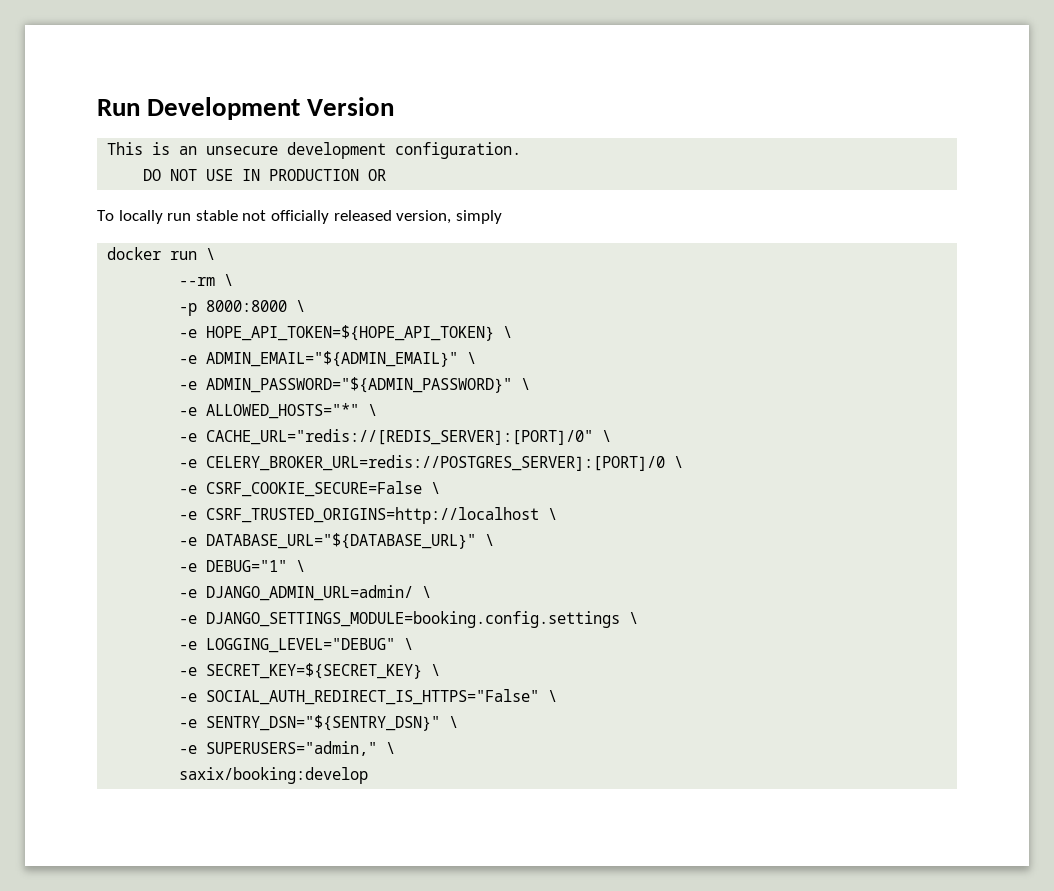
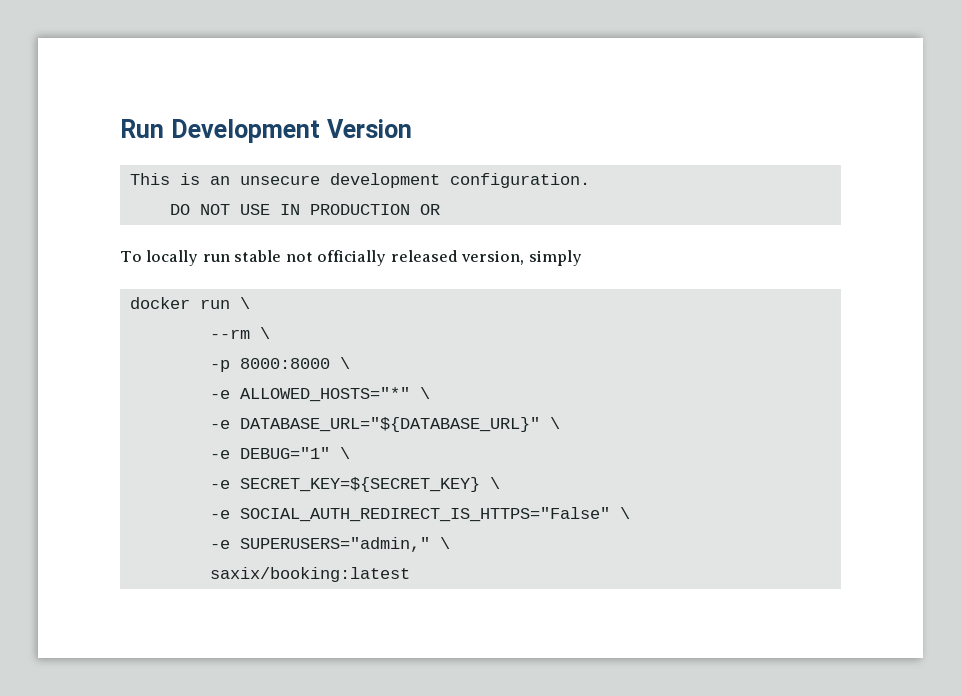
[206,325,513,341] [179,351,477,367] [179,377,531,393] [179,403,378,419] [179,429,612,445] [179,455,684,471] [179,481,441,497] [179,507,540,524] HOPE_API_TOKEN=${HOPE_API_TOKEN} \ // -e ADMIN_EMAIL="${ADMIN_EMAIL}" \ // -e ADMIN_PASSWORD="${ADMIN_PASSWORD}" \ // -e ALLOWED_HOSTS="*" \ // -e CACHE_URL="redis://[REDIS_SERVER]:[PORT]/0" \ // -e CELERY_BROKER_URL=redis://POSTGRES_SERVER]:[PORT]/0 \ // -e CSRF_COOKIE_SECURE=False \ // -e CSRF_TRUSTED_ORIGINS=http://localhost -> [239,387,410,402] ALLOWED_HOSTS="*"
[179,585,432,601] [179,611,639,628] [179,638,414,653] // -e DJANGO_ADMIN_URL=admin/ \ // -e DJANGO_SETTINGS_MODULE=booking.config.settings \ // -e LOGGING_LEVEL="DEBUG" \ -> (350, 453) none
[179,715,459,731] // -e SENTRY_DSN="${SENTRY_DSN}" \ -> (630, 513) none
[179,767,369,784] saxix/booking:develop -> [209,567,410,582] saxix/booking:latest

